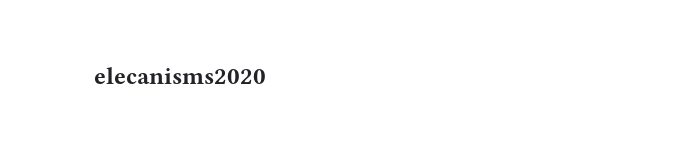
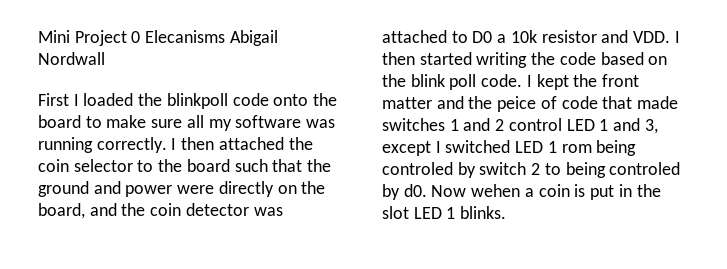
[94,67,266,84] elecanisms2020 -> [38,30,278,46] [38,52,105,65] [38,93,338,109] [38,115,336,131] [38,137,313,153] [38,159,332,172] [38,181,326,197] [38,203,283,219] [382,30,680,43] [382,52,668,68] [382,74,640,90] [382,96,679,112] [382,118,658,134] [382,140,637,156] [382,162,681,178] [382,184,661,200] [382,206,507,219] Mini Project 0 Elecanisms Abigail Nordwall // First I loaded the blinkpoll code onto the board to make sure all my software was running correctly. I then attached the coin selector to the board such that the ground and power were directly on the board, and the coin detector was attached to D0 a 10k resistor and VDD. I then started writing the code based on the blink poll code. I kept the front matter and the peice of code that made switches 1 and 2 control LED 1 and 3, except I switched LED 1 rom being controled by switch 2 to being controled by d0. Now wehen a coin is put in the slot LED 1 blinks.

